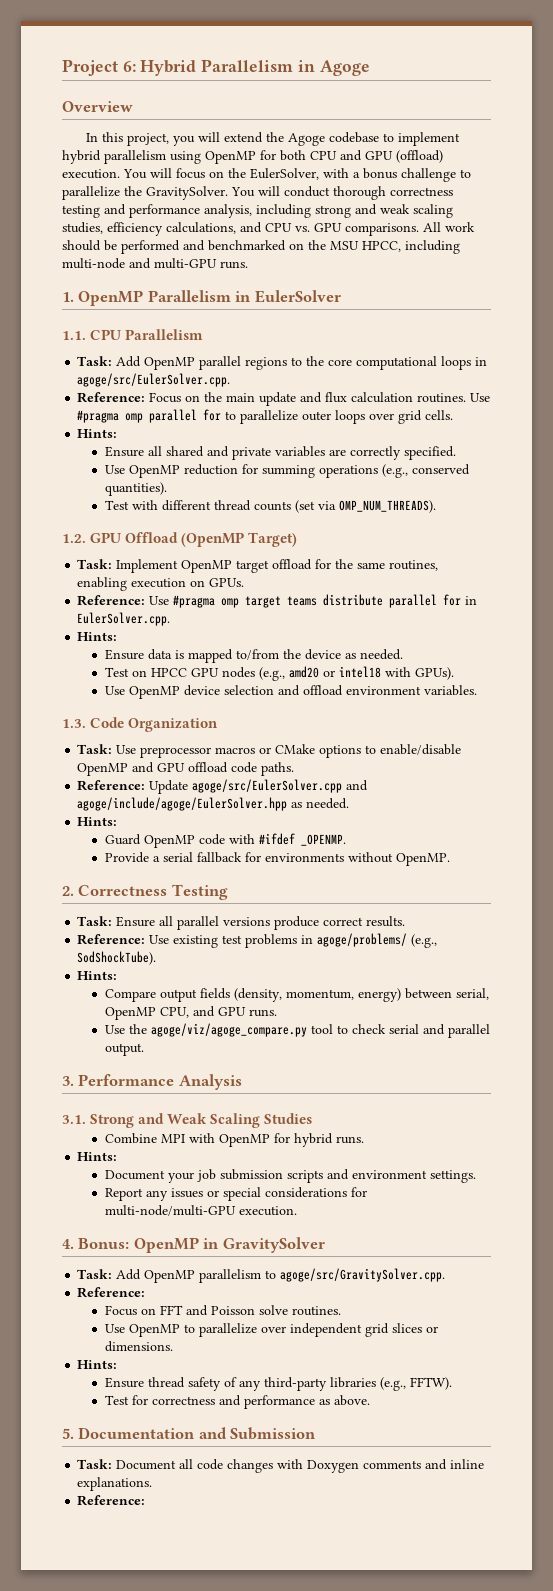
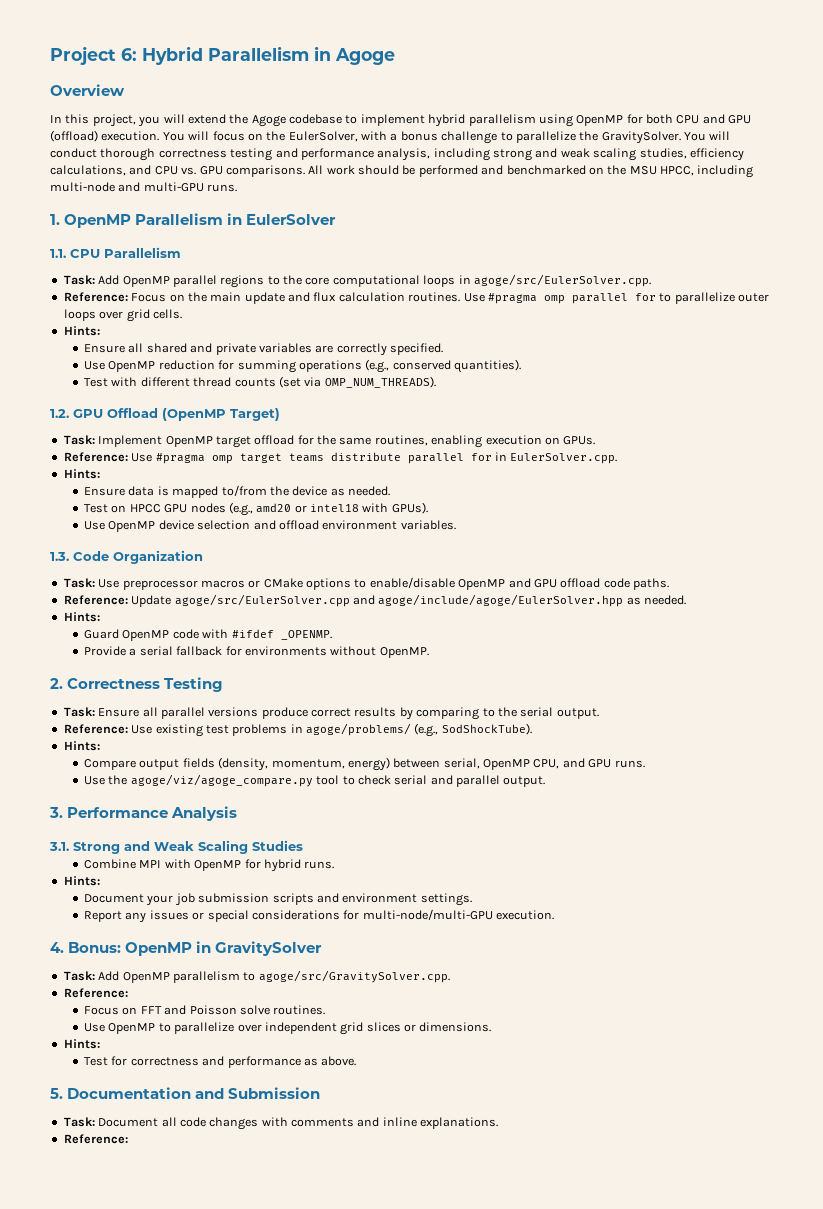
[366,916,406,927] results. -> [354,707,599,720] results by comparing to the serial output.
[104,1377,452,1391] // Ensure thread safety of any third-party libraries (e.g., FFTW). -> (100, 1044) none
[307,1460,360,1473] Doxygen -> (288, 1122) none

